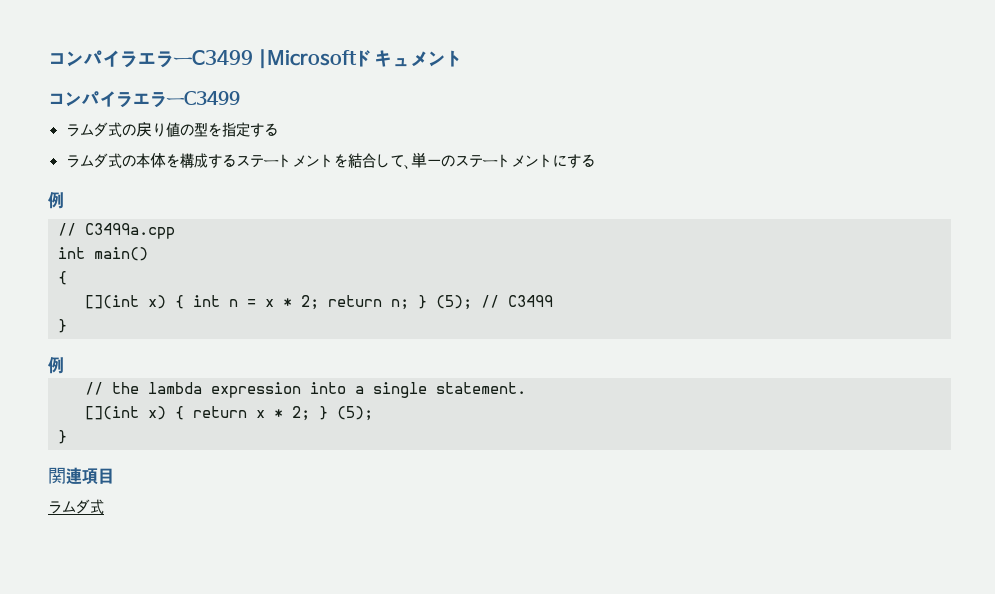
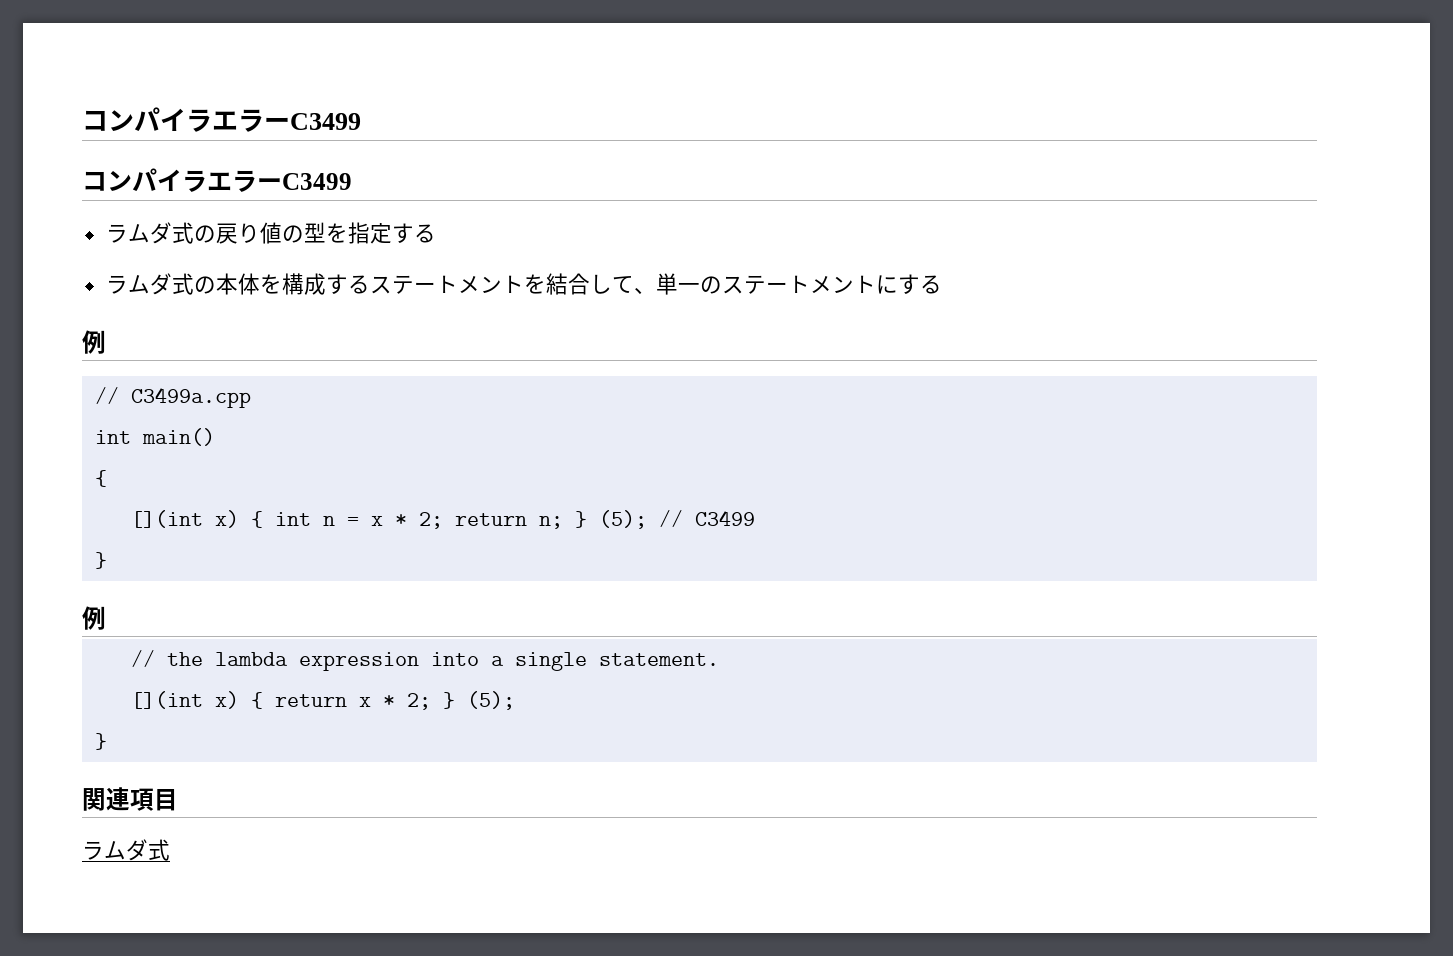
[48,49,465,69] コンパイラエラーC3499 |Microsoftドキュメント -> [82,107,361,132] コンパイラエラーC3499

